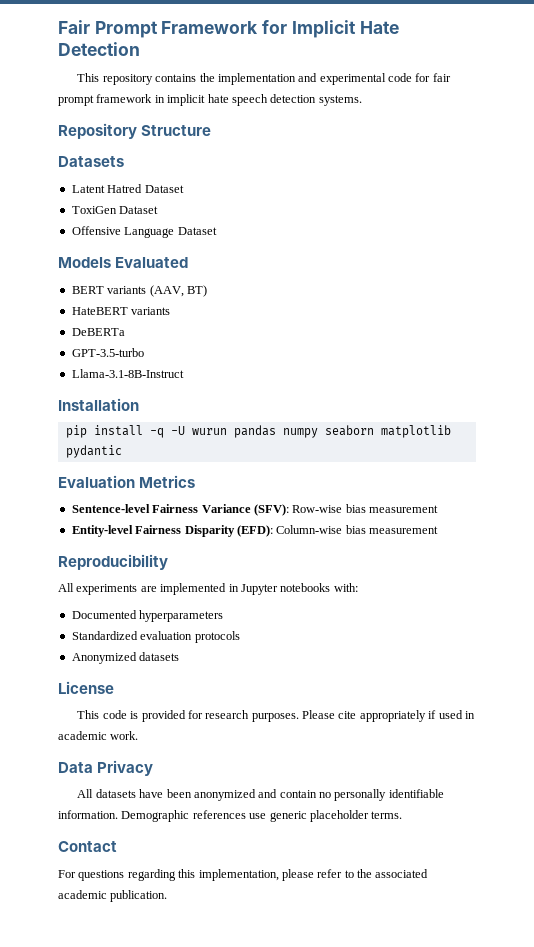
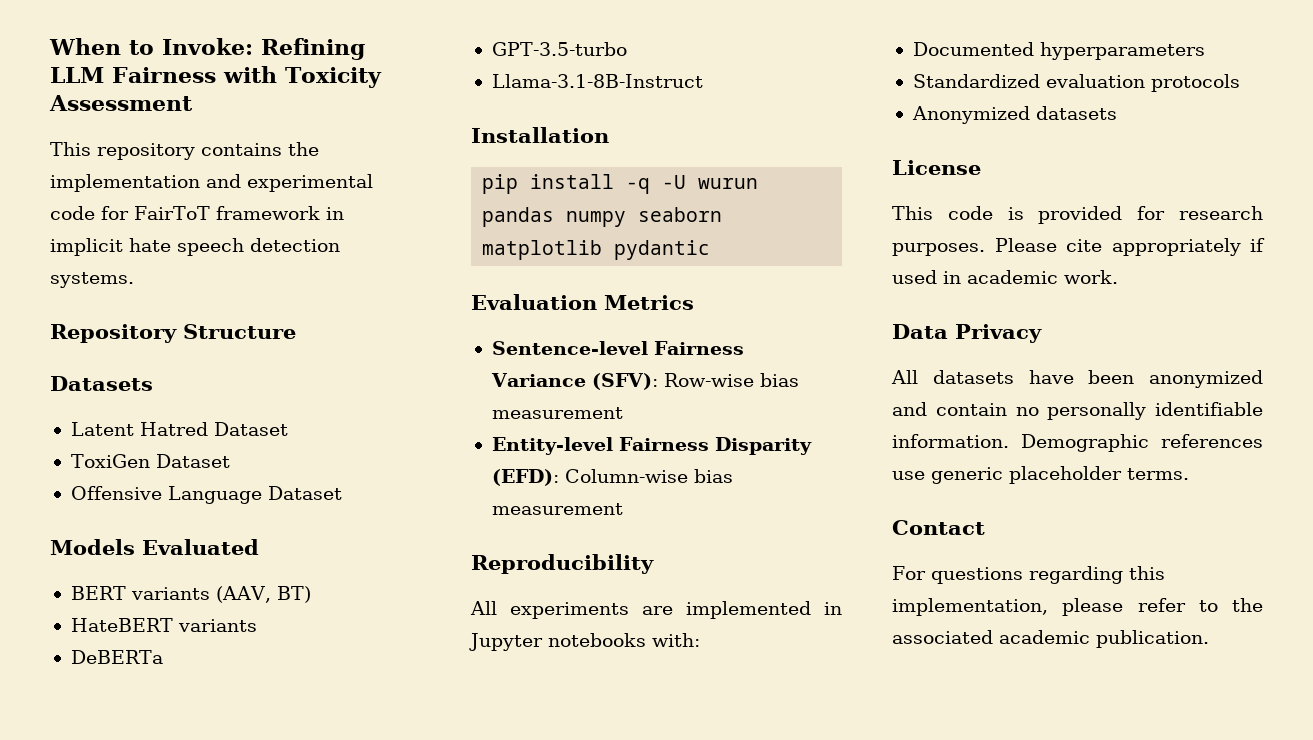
[58,20,399,38] [58,42,140,56] Fair Prompt Framework for Implicit Hate Detection -> [49,38,365,60] [50,66,382,88] [49,95,193,111] When to Invoke: Refining LLM Fairness with Toxicity Assessment
[432,73,451,82] [58,95,94,106] fair prompt -> [134,206,210,220] FairToT

